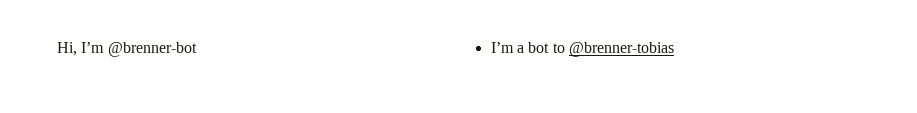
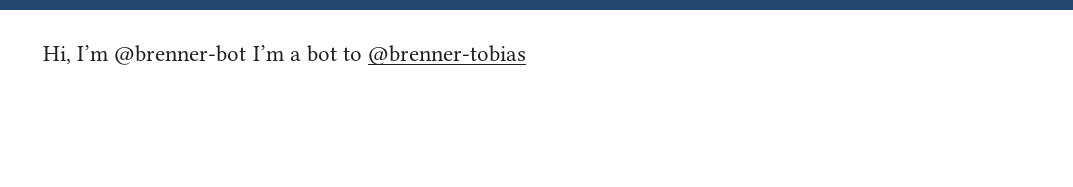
(197, 49) // -> (247, 55) none

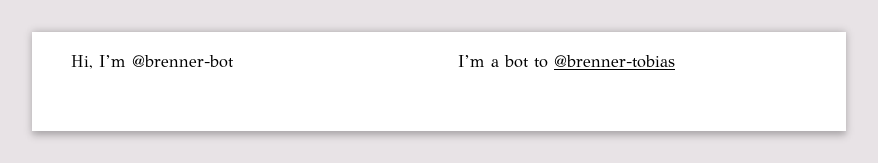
(247, 55) none -> (234, 61) //

